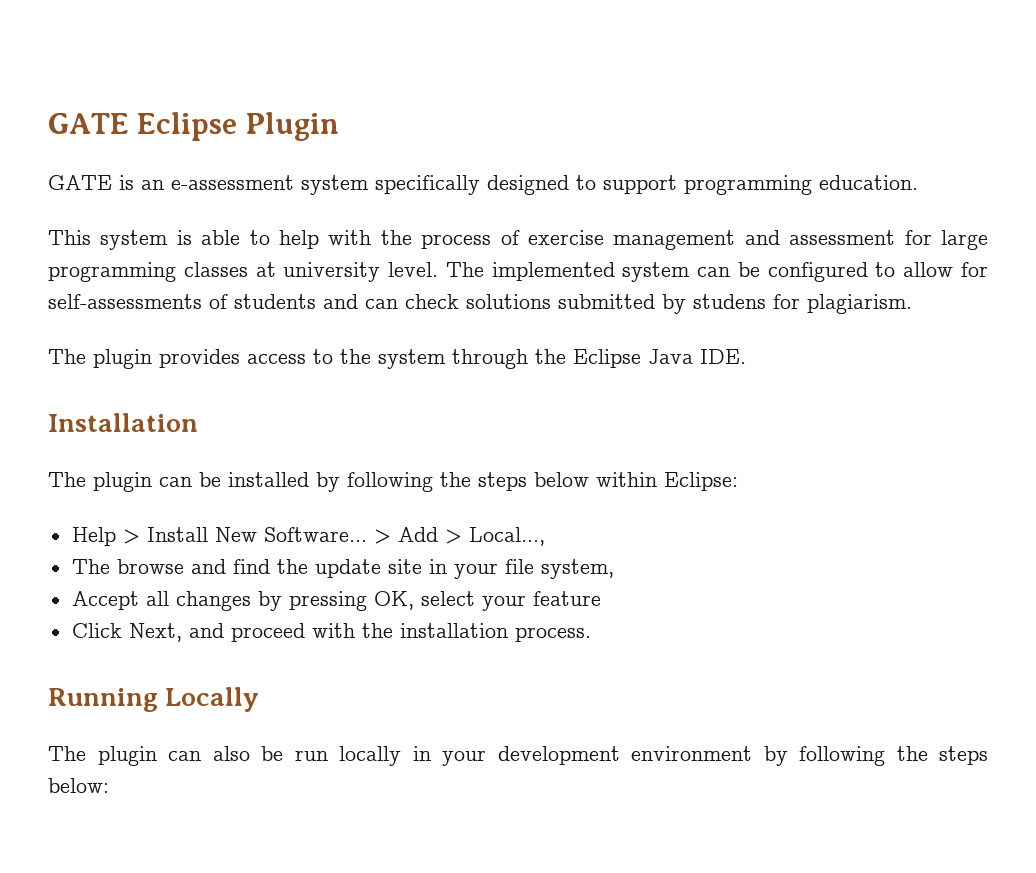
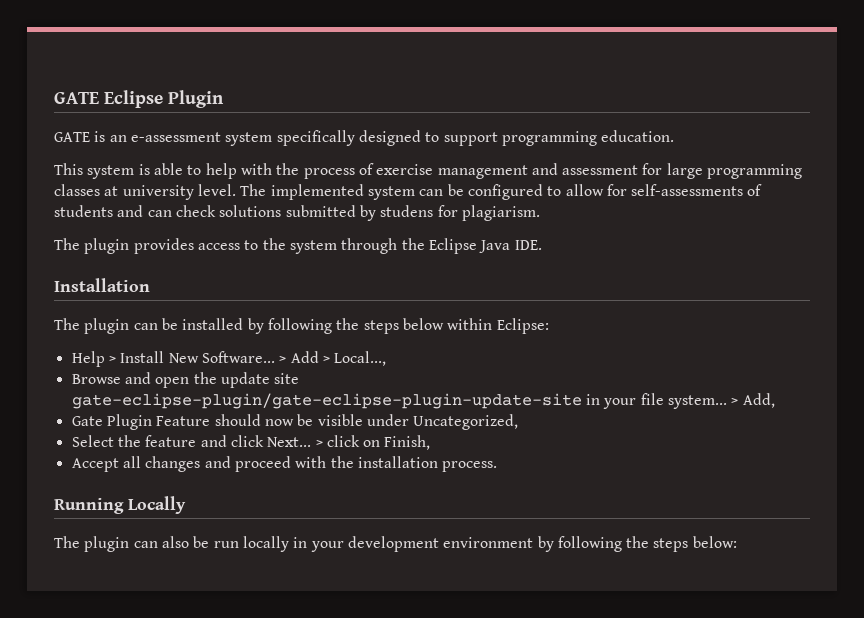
[71,559,270,574] The browse and find -> [71,372,190,388] Browse and open
(422, 566) none -> [71,393,582,409] gate-eclipse-plugin/gate-eclipse-plugin-update-site
[540,559,614,579] [71,591,601,611] [71,623,182,642] system, // Accept all changes by pressing OK, select your feature // Click Next, -> [667,393,775,409] [71,414,519,430] [71,435,431,450] [71,456,201,472] system... > Add, // Gate Plugin Feature should now be visible under Uncategorized, // Select the feature and click Next... > click on Finish, // Accept all changes

